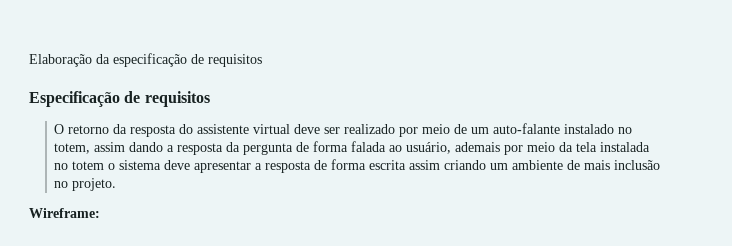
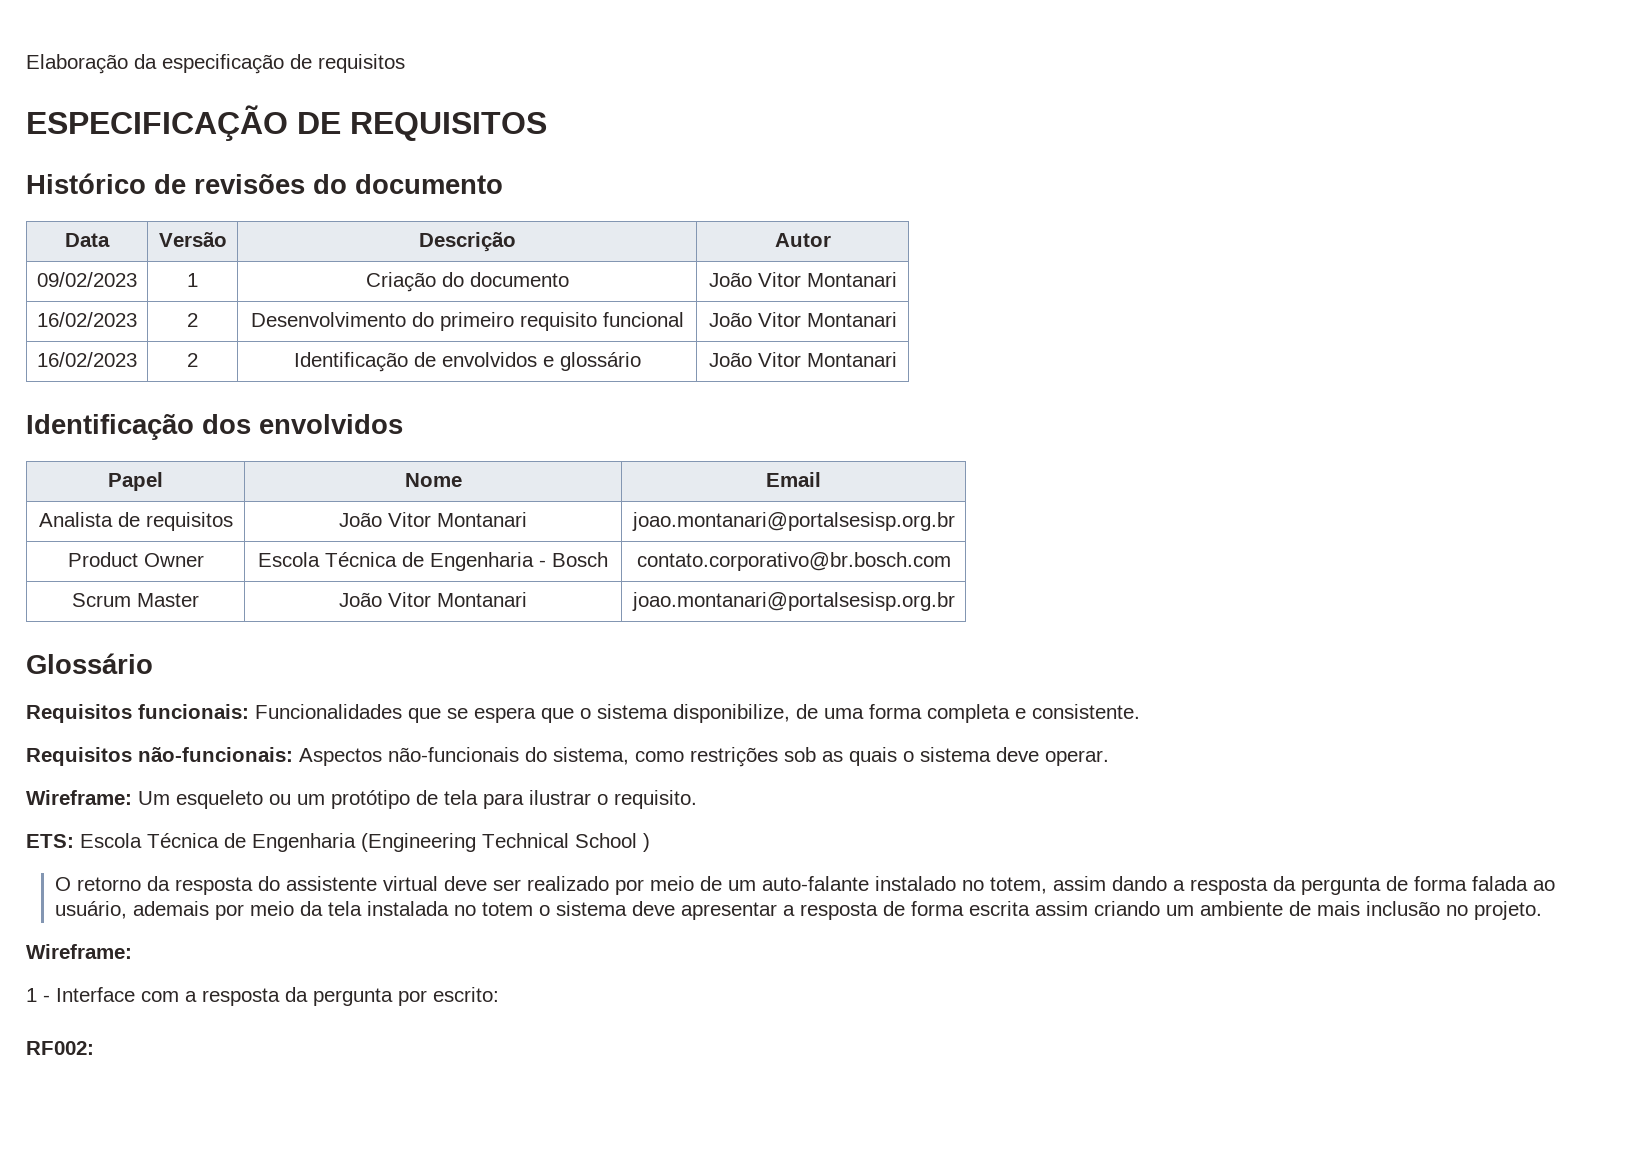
[29,91,210,107] Especificação de requisitos -> [26,105,547,141] [26,173,503,194] [65,233,110,247] [158,232,227,247] [418,232,516,252] [774,233,831,247] [37,272,137,287] [187,273,199,287] [365,272,569,292] [708,272,897,287] [37,312,137,327] [187,313,199,327] [250,312,684,331] [708,312,897,327] [37,352,137,367] [187,353,199,367] [293,352,641,372] [708,352,897,367] [26,414,403,440] [108,472,163,491] [404,473,462,487] [766,472,821,487] [38,512,233,531] [338,512,527,527] [631,512,955,531] [67,552,204,567] [258,552,608,571] [636,552,951,571] [72,593,199,607] [338,592,527,607] [631,592,955,611] [26,653,153,674] [26,704,1140,723] [26,747,1109,767] [26,790,697,809] [26,833,650,852] ESPECIFICAÇÃO DE REQUISITOS // Histórico de revisões do documento // Data | Versão | Descrição | Autor // 09/02/2023 | 1 | Criação do documento | João Vitor Montanari // 16/02/2023 | 2 | Desenvolvimento do primeiro requisito funcional | João Vitor Montanari // 16/02/2023 | 2 | Identificação de envolvidos e glossário | João Vitor Montanari // Identificação dos envolvidos // Papel | Nome | Email // Analista de requisitos | João Vitor Montanari | joao.montanari@portalsesisp.org.br // Product Owner | Escola Técnica de Engenharia - Bosch | contato.corporativo@br.bosch.com // Scrum Master | João Vitor Montanari | joao.montanari@portalsesisp.org.br // Glossário // Requisitos funcionais: Funcionalidades que se espera que o sistema disponibilize, de uma forma completa e consistente. // Requisitos não-funcionais: Aspectos não-funcionais do sistema, como restrições sob as quais o sistema deve operar. // Wireframe: Um esqueleto ou um protótipo de tela para ilustrar o requisito. // ETS: Escola Técnica de Engenharia (Engineering Technical School )
(100, 213) none -> [26,987,499,1006] [26,1041,94,1055] // 1 - Interface com a resposta da pergunta por escrito: // RF002:

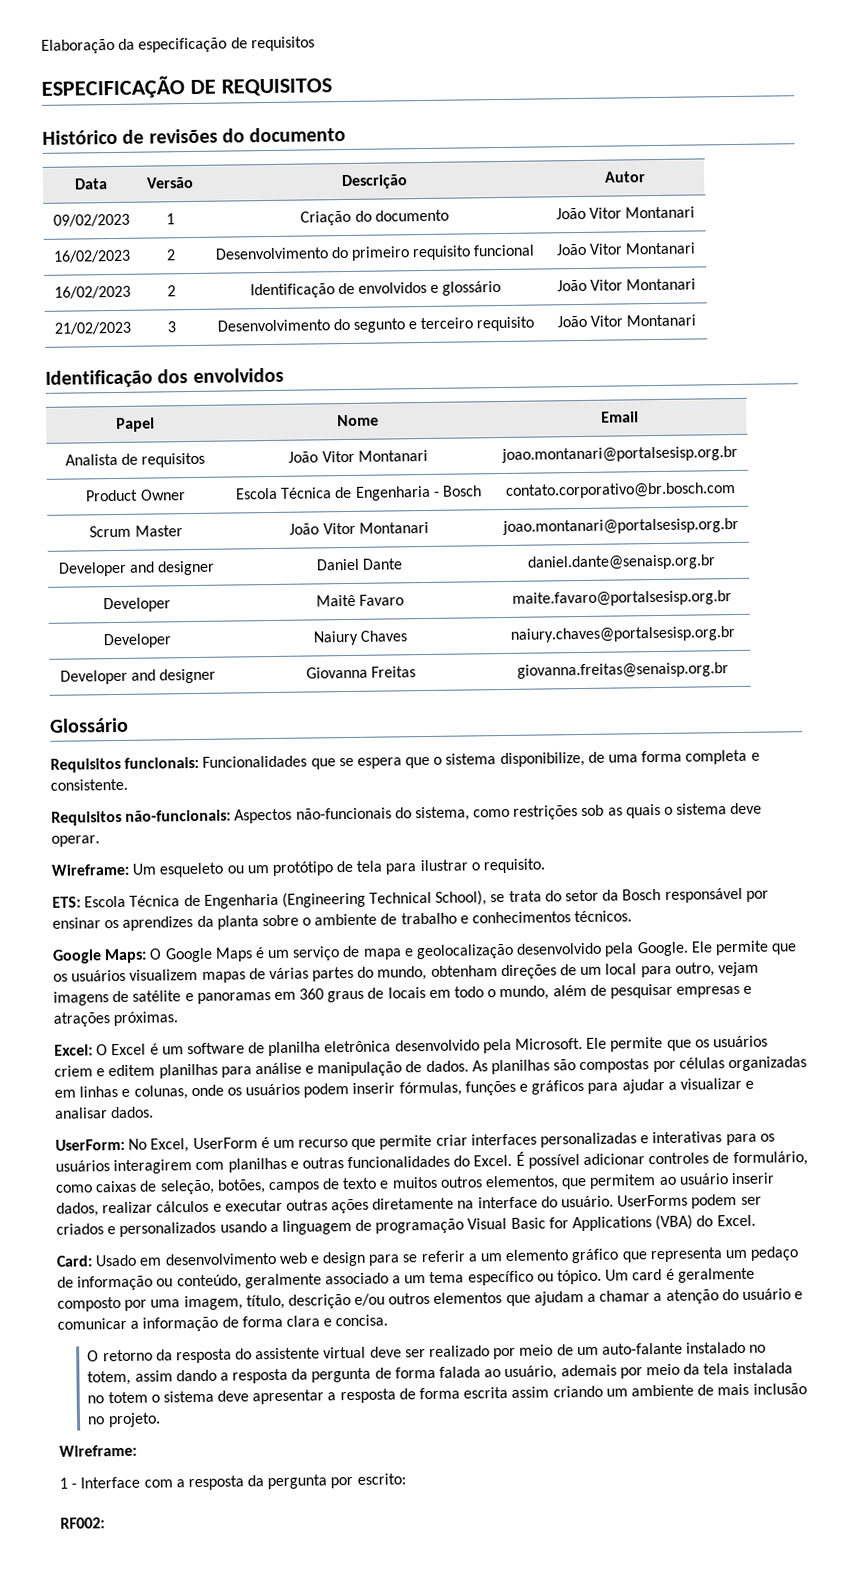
(897, 359) none -> [53,321,131,335] [167,321,176,333] [216,316,535,333] [556,314,697,328] // 21/02/2023 | 3 | Desenvolvimento do segunto e terceiro requisito | João Vitor Montanari
(955, 601) none -> [57,560,216,577] [315,558,404,571] [527,554,716,571] [103,597,171,613] [315,594,405,607] [512,590,732,607] [103,633,172,649] [312,630,408,646] [509,626,735,643] [59,668,217,685] [305,666,417,679] [517,662,729,679] // Developer and designer | Daniel Dante | daniel.dante@senaisp.org.br // Developer | Maitê Favaro | maite.favaro@portalsesisp.org.br // Developer | Naiury Chaves | naiury.chaves@portalsesisp.org.br // Developer and designer | Giovanna Freitas | giovanna.freitas@senaisp.org.br
[575,833,650,852] School ) -> [435,887,769,906] [52,910,633,931] [52,940,798,964] [53,961,759,983] [53,983,753,1006] [53,1011,179,1027] [54,1035,768,1057] [54,1056,807,1079] [54,1077,755,1100] [54,1106,155,1119] [55,1131,775,1153] [55,1151,808,1175] [55,1172,775,1195] [56,1194,762,1217] [56,1214,756,1238] [56,1246,800,1267] [57,1267,755,1291] [57,1288,804,1312] [57,1314,389,1332] School), se trata do setor da Bosch responsável por ensinar os aprendizes da planta sobre o ambiente de trabalho e conhecimentos técnicos. // Google Maps: O Google Maps é um serviço de mapa e geolocalização desenvolvido pela Google. Ele permite que os usuários visualizem mapas de várias partes do mundo, obtenham direções de um local para outro, vejam imagens de satélite e panoramas em 360 graus de locais em todo o mundo, além de pesquisar empresas e atrações próximas. // Excel: O Excel é um software de planilha eletrônica desenvolvido pela Microsoft. Ele permite que os usuários criem e editem planilhas para análise e manipulação de dados. As planilhas são compostas por células organizadas em linhas e colunas, onde os usuários podem inserir fórmulas, funções e gráficos para ajudar a visualizar e analisar dados. // UserForm: No Excel, UserForm é um recurso que permite criar interfaces personalizadas e interativas para os usuários interagirem com planilhas e outras funcionalidades do Excel. É possível adicionar controles de formulário, como caixas de seleção, botões, campos de texto e muitos outros elementos, que permitem ao usuário inserir dados, realizar cálculos e executar outras ações diretamente na interface do usuário. UserForms podem ser criados e personalizados usando a linguagem de programação Visual Basic for Applications (VBA) do Excel. // Card: Usado em desenvolvimento web e design para se referir a um elemento gráfico que representa um pedaço de informação ou conteúdo, geralmente associado a um tema específico ou tópico. Um card é geralmente composto por uma imagem, título, descrição e/ou outros elementos que ajudam a chamar a atenção do usuário e comunicar a informação de forma clara e concisa.

